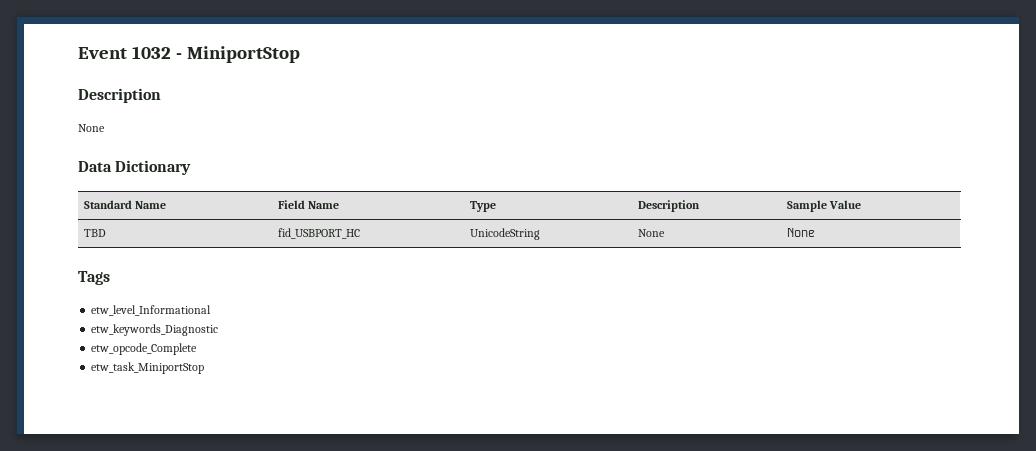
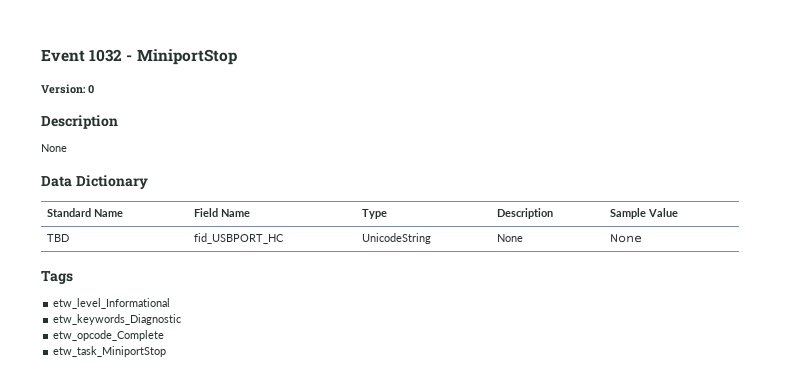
(300, 54) none -> [41,84,94,94] // Version: 0

